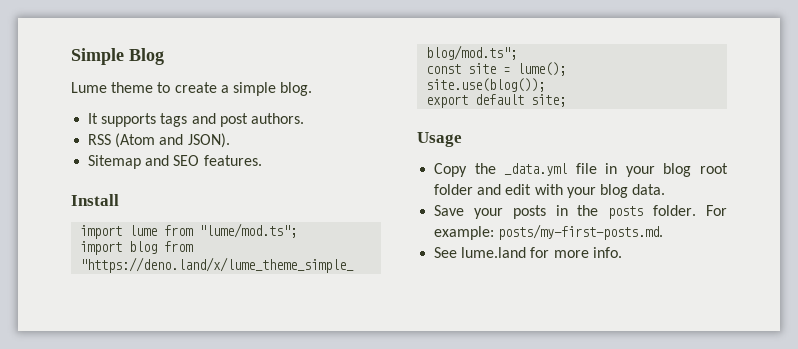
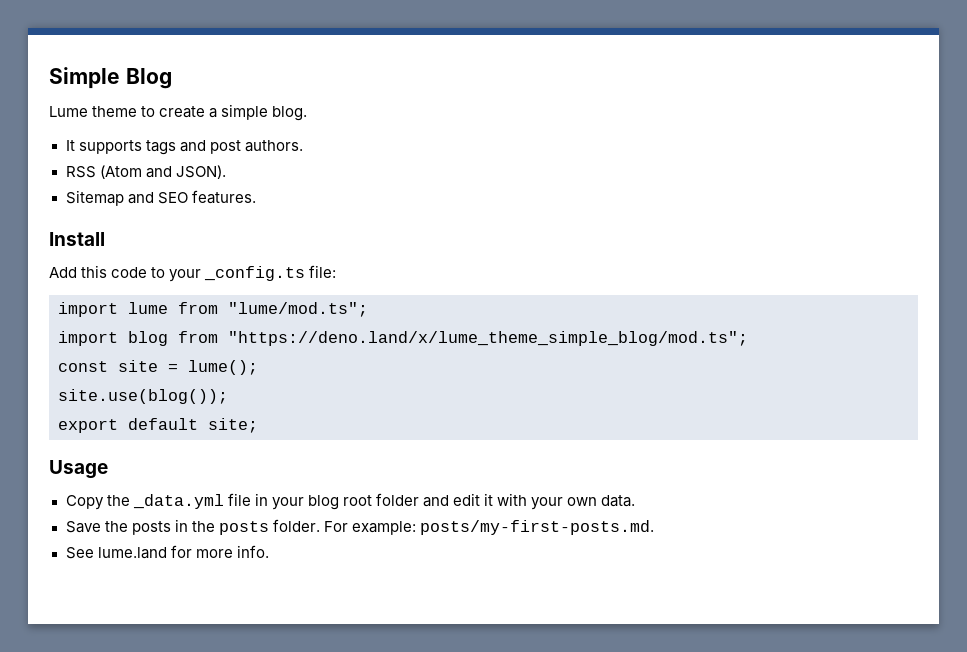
(119, 200) none -> [49,265,337,282] // Add this code to your _config.ts file:
(532, 189) none -> [484,493,494,506] it
[599,184,628,198] blog -> [567,497,598,506] own
[473,208,503,219] your -> [104,521,128,532] the

